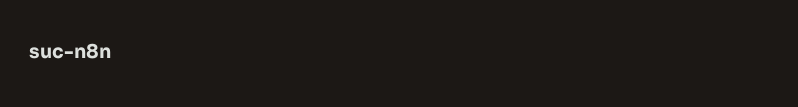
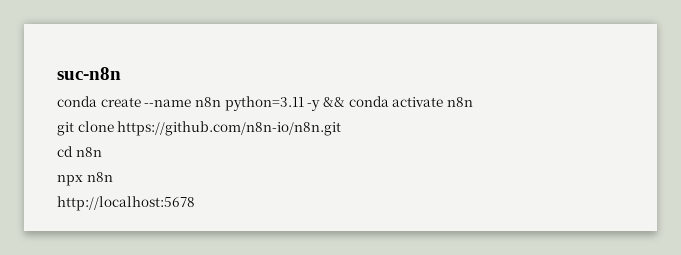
(111, 51) none -> [57,96,473,111] [57,121,342,136] [57,146,102,157] [57,172,113,186] [57,196,195,211] // conda create --name n8n python=3.11 -y && conda activate n8n // git clone https://github.com/n8n-io/n8n.git // cd n8n // npx n8n // http://localhost:5678

